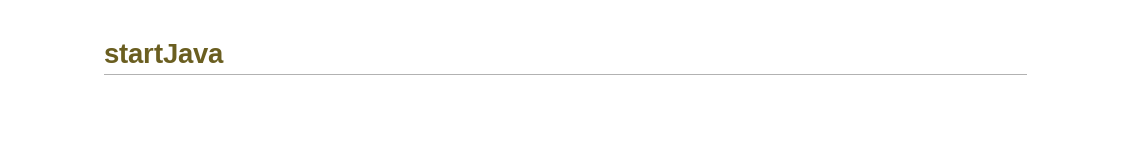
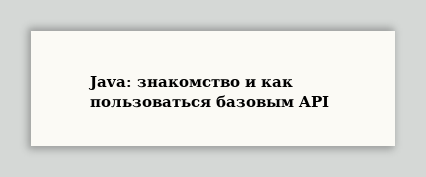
[104,44,224,63] startJava -> [88,76,293,90] [90,95,329,108] Java: знакомство и как пользоваться базовым API

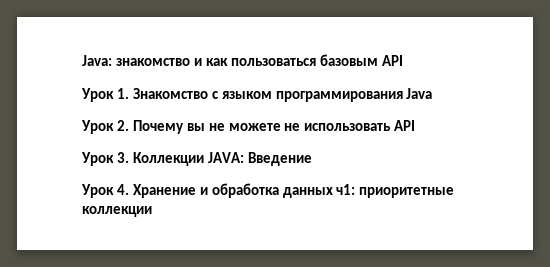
(329, 101) none -> [81,88,433,102] [81,120,416,134] [81,152,312,166] [81,183,455,198] [82,206,152,217] // Урок 1. Знакомство с языком программирования Java // Урок 2. Почему вы не можете не использовать API // Урок 3. Коллекции JAVA: Введение // Урок 4. Хранение и обработка данных ч1: приоритетные коллекции

